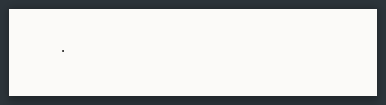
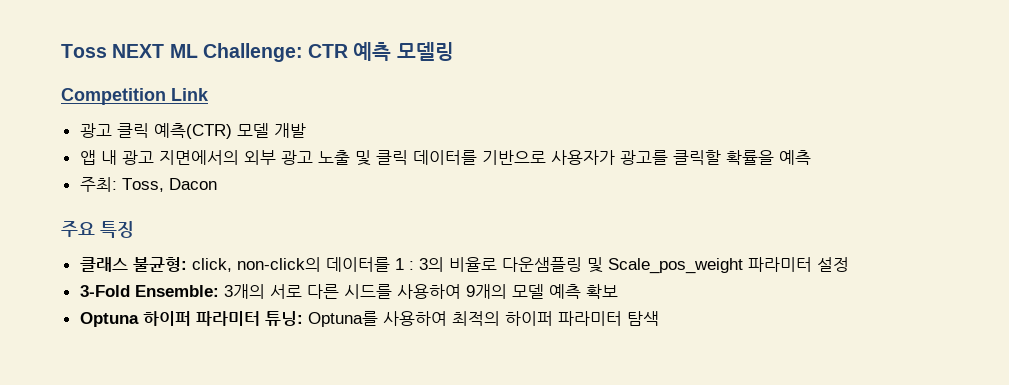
[61,50,65,52] . -> [61,42,454,62] [61,88,209,105] [79,123,306,139] [79,150,811,166] [79,177,217,192] [61,221,134,238] [79,257,849,274] [79,284,618,299] [79,311,659,327] Toss NEXT ML Challenge: CTR 예측 모델링 // Competition Link // 광고 클릭 예측(CTR) 모델 개발 // 앱 내 광고 지면에서의 외부 광고 노출 및 클릭 데이터를 기반으로 사용자가 광고를 클릭할 확률을 예측 // 주최: Toss, Dacon // 주요 특징 // 클래스 불균형: click, non-click의 데이터를 1 : 3의 비율로 다운샘플링 및 Scale_pos_weight 파라미터 설정 // 3-Fold Ensemble: 3개의 서로 다른 시드를 사용하여 9개의 모델 예측 확보 // Optuna 하이퍼 파라미터 튜닝: Optuna를 사용하여 최적의 하이퍼 파라미터 탐색

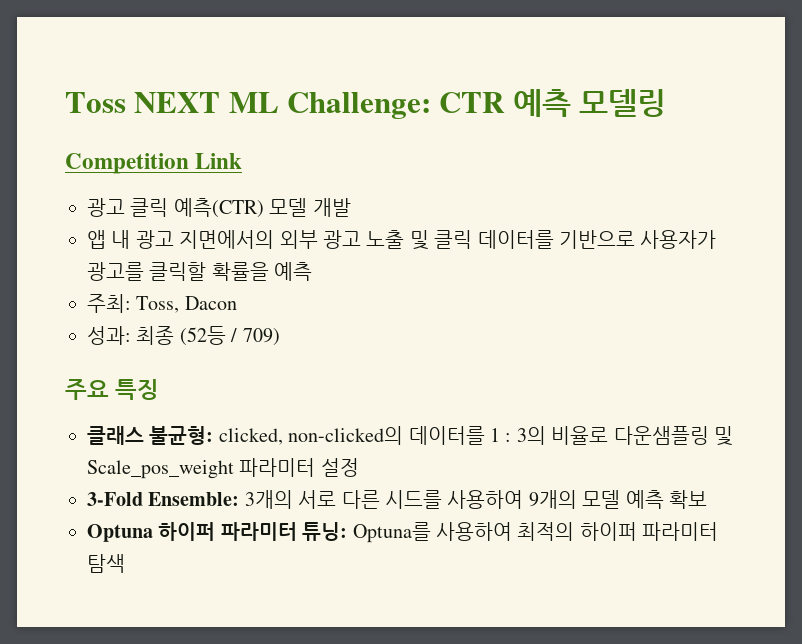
(217, 184) none -> [87,326,280,346] // 성과: 최종 (52등 / 709)
[191,257,321,272] click, non-click의 -> [218,426,404,445] clicked, non-clicked의

